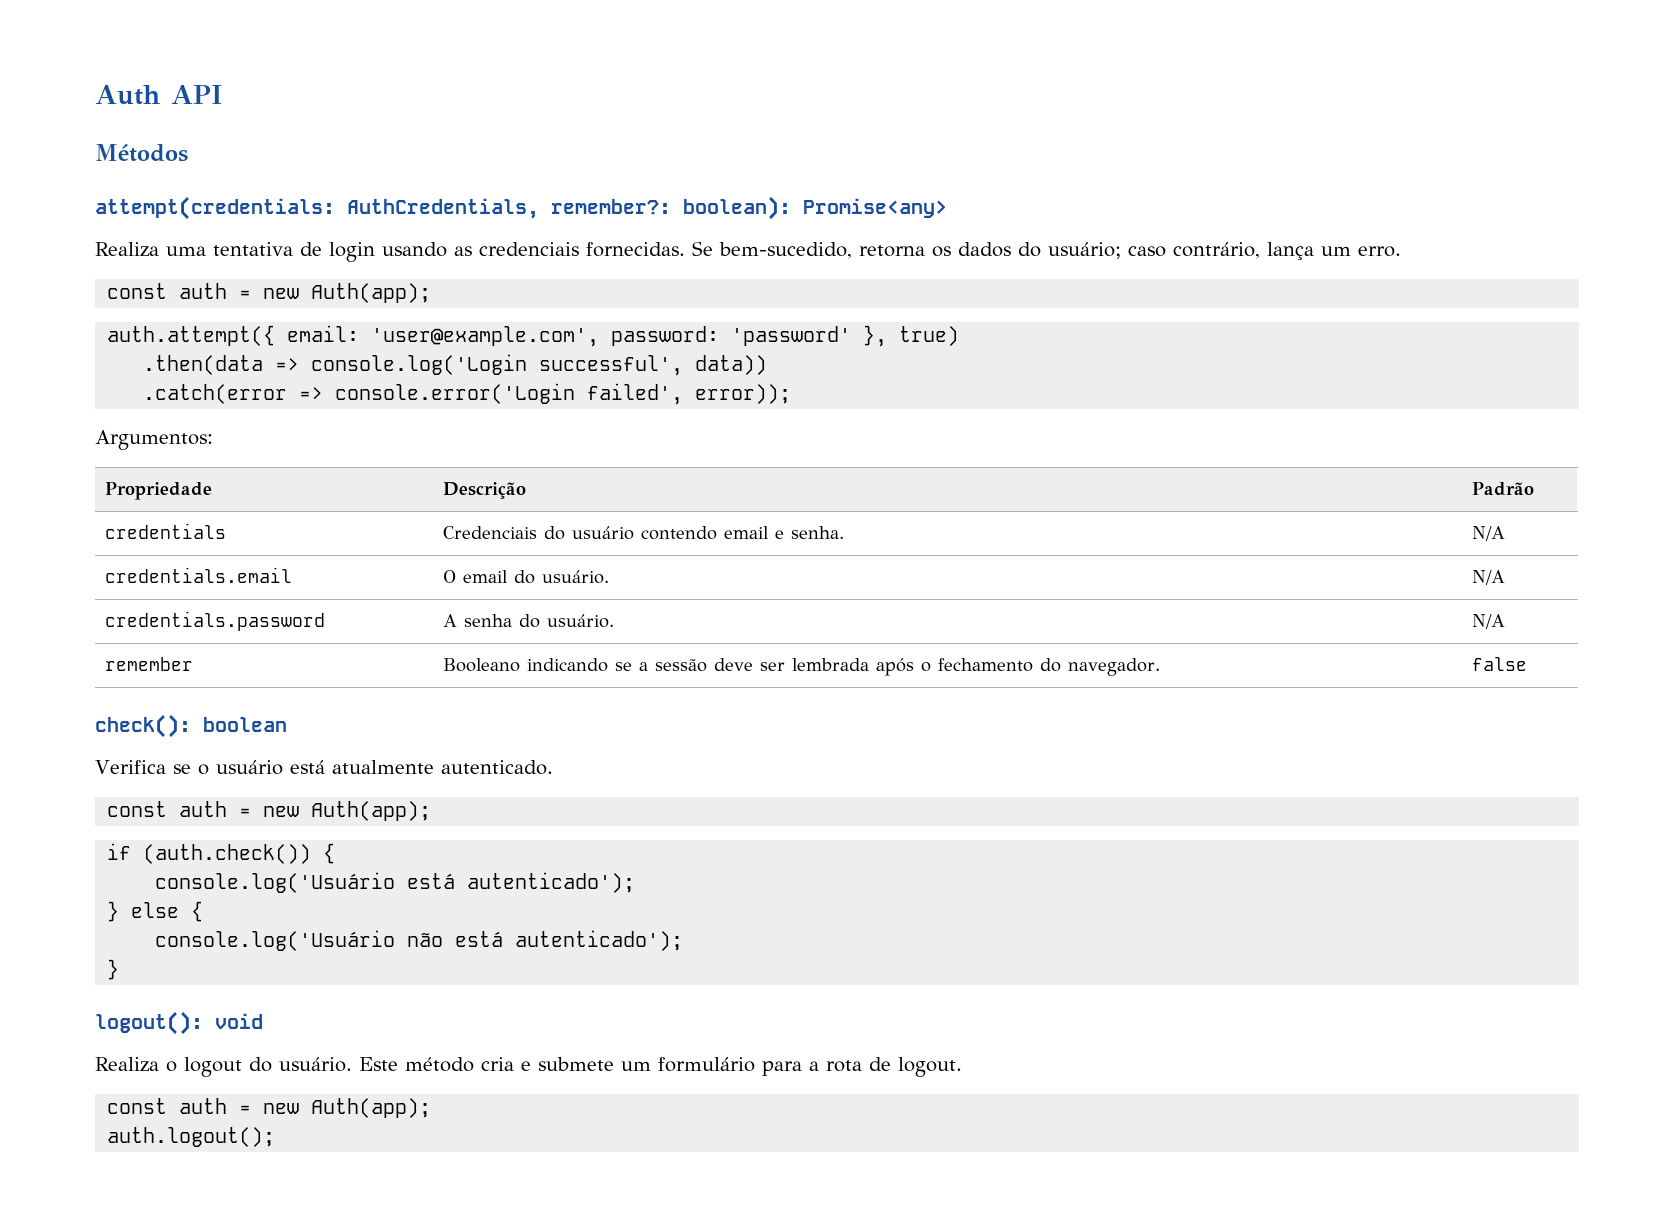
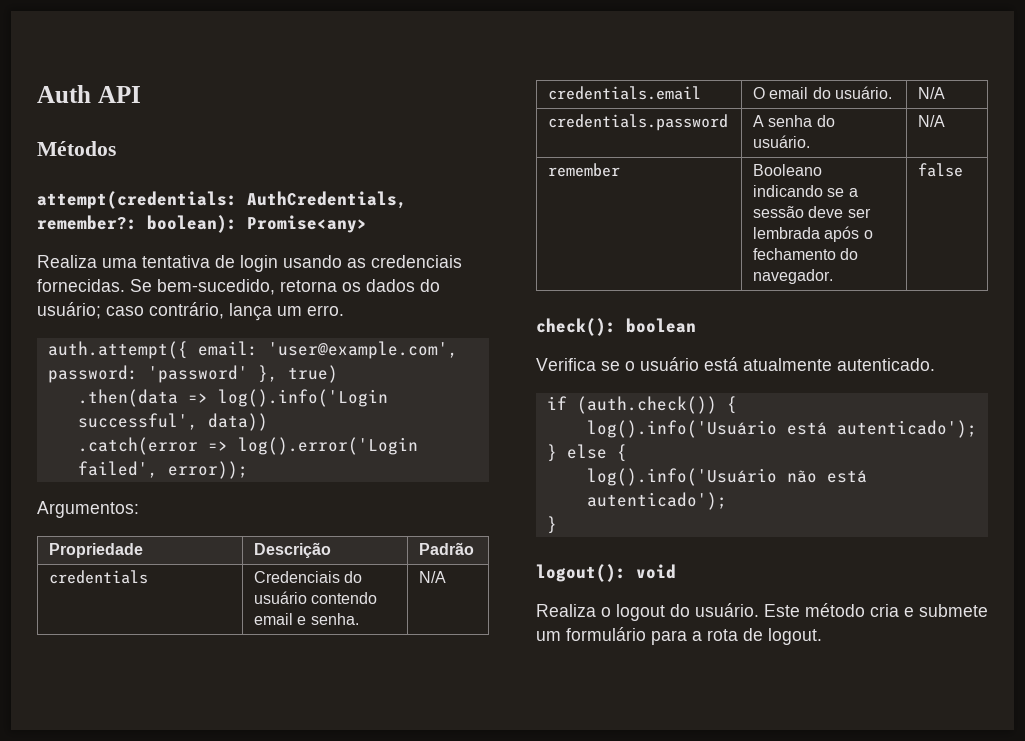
[107,283,432,303] // const auth = new Auth(app); -> (344, 310) none
[311,354,528,375] console.log('Login -> [217,389,388,407] log().info('Login
[335,383,576,404] console.error('Login -> [237,437,418,455] log().error('Login
[107,801,432,821] // const auth = new Auth(app); -> (935, 364) none
[155,872,396,893] console.log('Usuário -> [586,420,777,438] log().info('Usuário
[155,930,396,951] console.log('Usuário -> [586,468,777,486] log().info('Usuário
[107,1098,432,1118] [107,1127,276,1147] // const auth = new Auth(app); // auth.logout(); -> (822, 636) none

